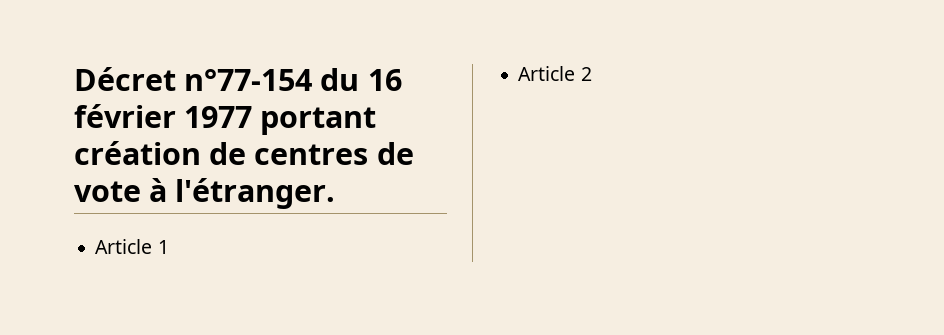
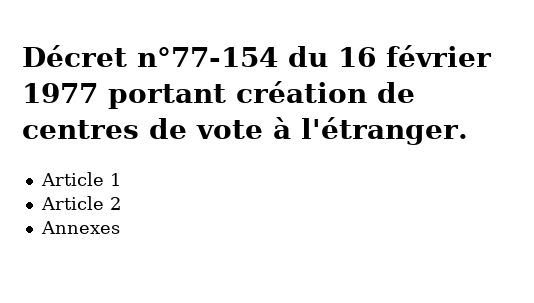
(592, 74) none -> [40,221,120,234] // Annexes

